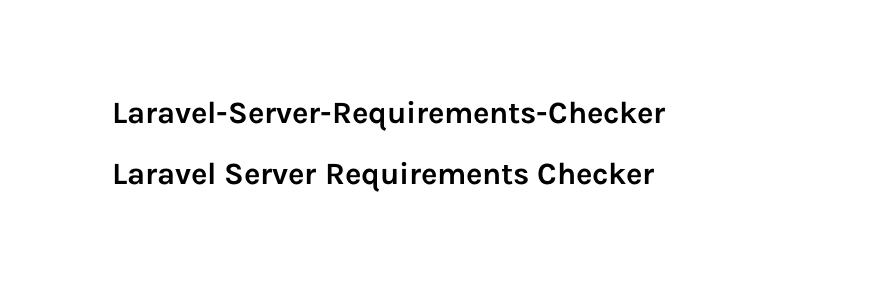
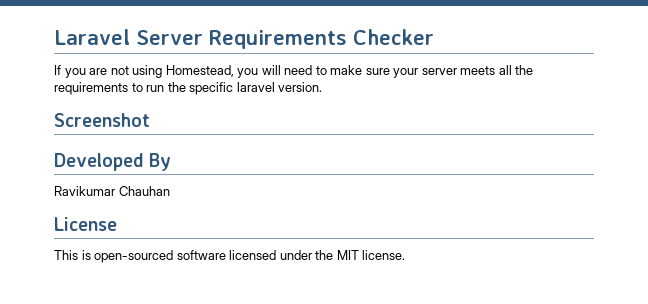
[112,100,665,131] Laravel-Server-Requirements-Checker // -> (54, 37) none
(655, 173) none -> [54,65,534,78] [54,82,323,95] [54,113,150,127] [54,153,172,171] [54,186,170,196] [54,217,117,231] [54,250,406,263] // If you are not using Homestead, you will need to make sure your server meets all the requirements to run the specific laravel version. // Screenshot // Developed By // Ravikumar Chauhan // License // This is open-sourced software licensed under the MIT license.

